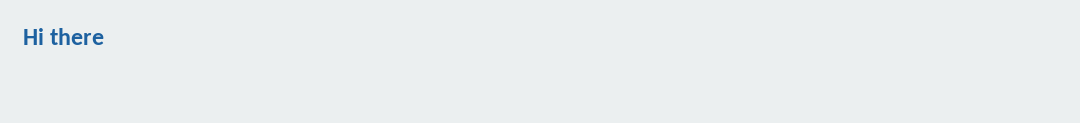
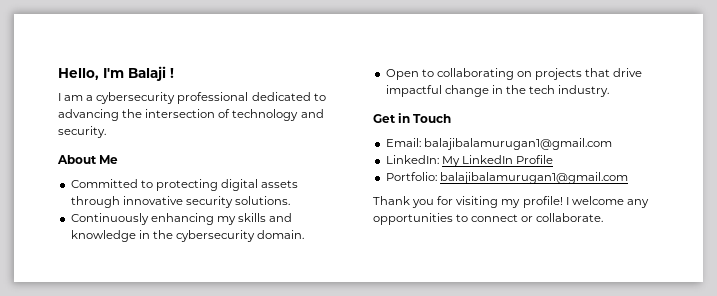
[23,28,105,45] Hi there -> [58,66,174,81] [58,92,326,104] [58,109,324,121] [58,126,106,138] [57,155,119,164] [70,179,299,191] [70,196,290,208] [70,213,293,225] [70,230,305,242] [385,68,643,80] [385,85,610,97] [373,113,452,123] [385,138,612,150] [385,155,553,167] [385,172,628,184] [373,196,649,208] [373,213,604,225] Hello, I'm Balaji ! // I am a cybersecurity professional dedicated to advancing the intersection of technology and security. // About Me // Committed to protecting digital assets through innovative security solutions. // Continuously enhancing my skills and knowledge in the cybersecurity domain. // Open to collaborating on projects that drive impactful change in the tech industry. // Get in Touch // Email: balajibalamurugan1@gmail.com // LinkedIn: My LinkedIn Profile // Portfolio: balajibalamurugan1@gmail.com // Thank you for visiting my profile! I welcome any opportunities to connect or collaborate.

